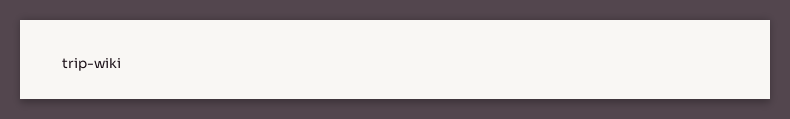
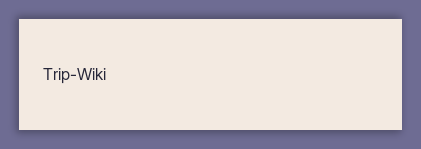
[62,58,121,71] trip-wiki -> [43,68,106,84] Trip-Wiki

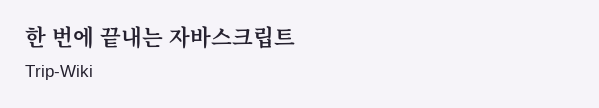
(43, 76) none -> [25,26,295,49] 한 번에 끝내는 자바스크립트 //

